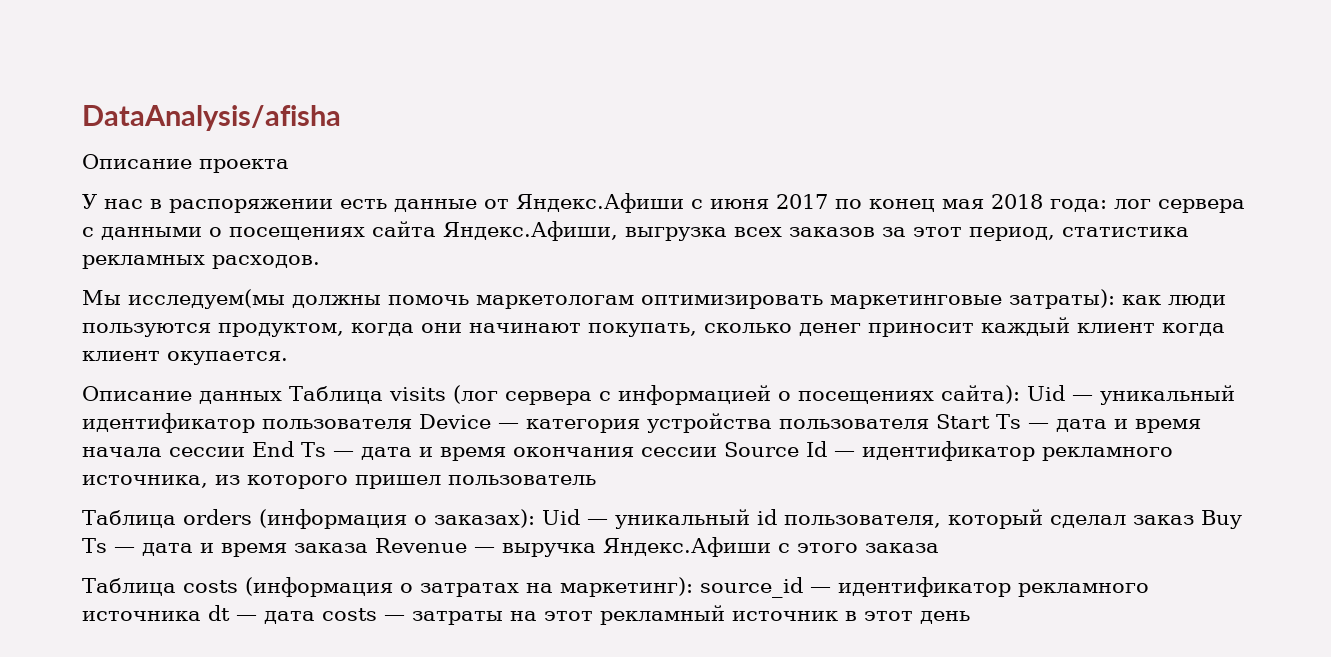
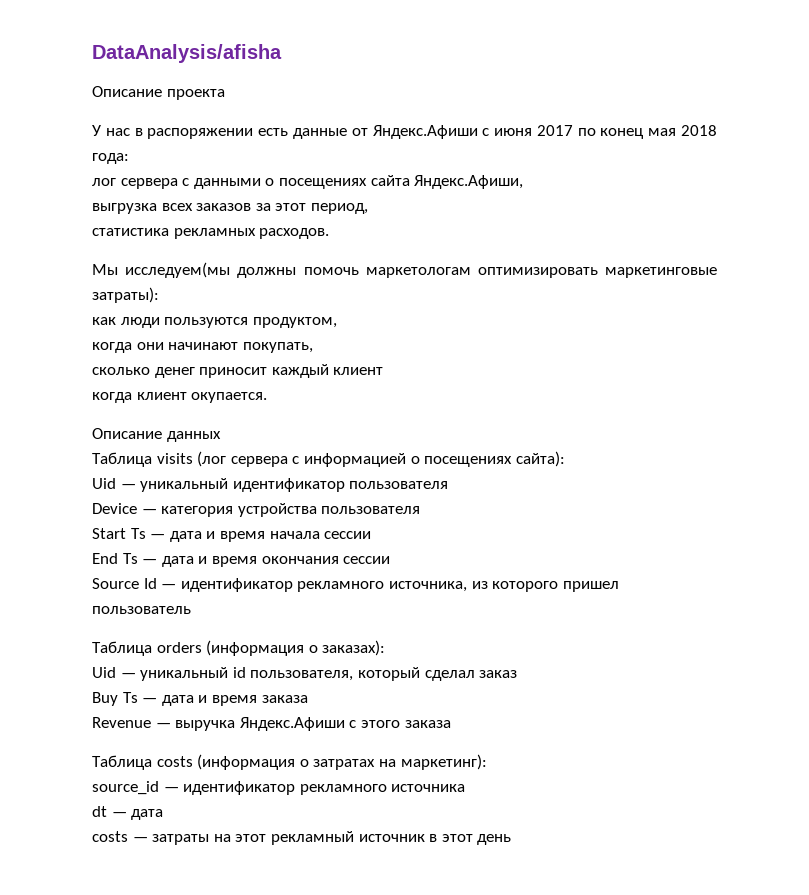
(1107, 205) none -> (129, 158) //
(618, 231) none -> (524, 182) //
(1055, 234) none -> (368, 208) //
(1115, 299) none -> (159, 295) //
(344, 330) none -> (337, 322) //
(697, 330) none -> (313, 347) //
(1155, 328) none -> (384, 371) //
(282, 397) none -> (221, 436) //
(1020, 394) none -> (565, 459) //
(412, 424) none -> (449, 485) //
(929, 424) none -> (421, 510) //
(245, 452) none -> (372, 535) //
(717, 452) none -> (391, 560) //
(535, 518) none -> (386, 648) //
(1194, 520) none -> (518, 674) //
(368, 548) none -> (308, 699) //
(693, 587) none -> (487, 762) //
(201, 616) none -> (466, 788) //
(315, 617) none -> (164, 814) //

